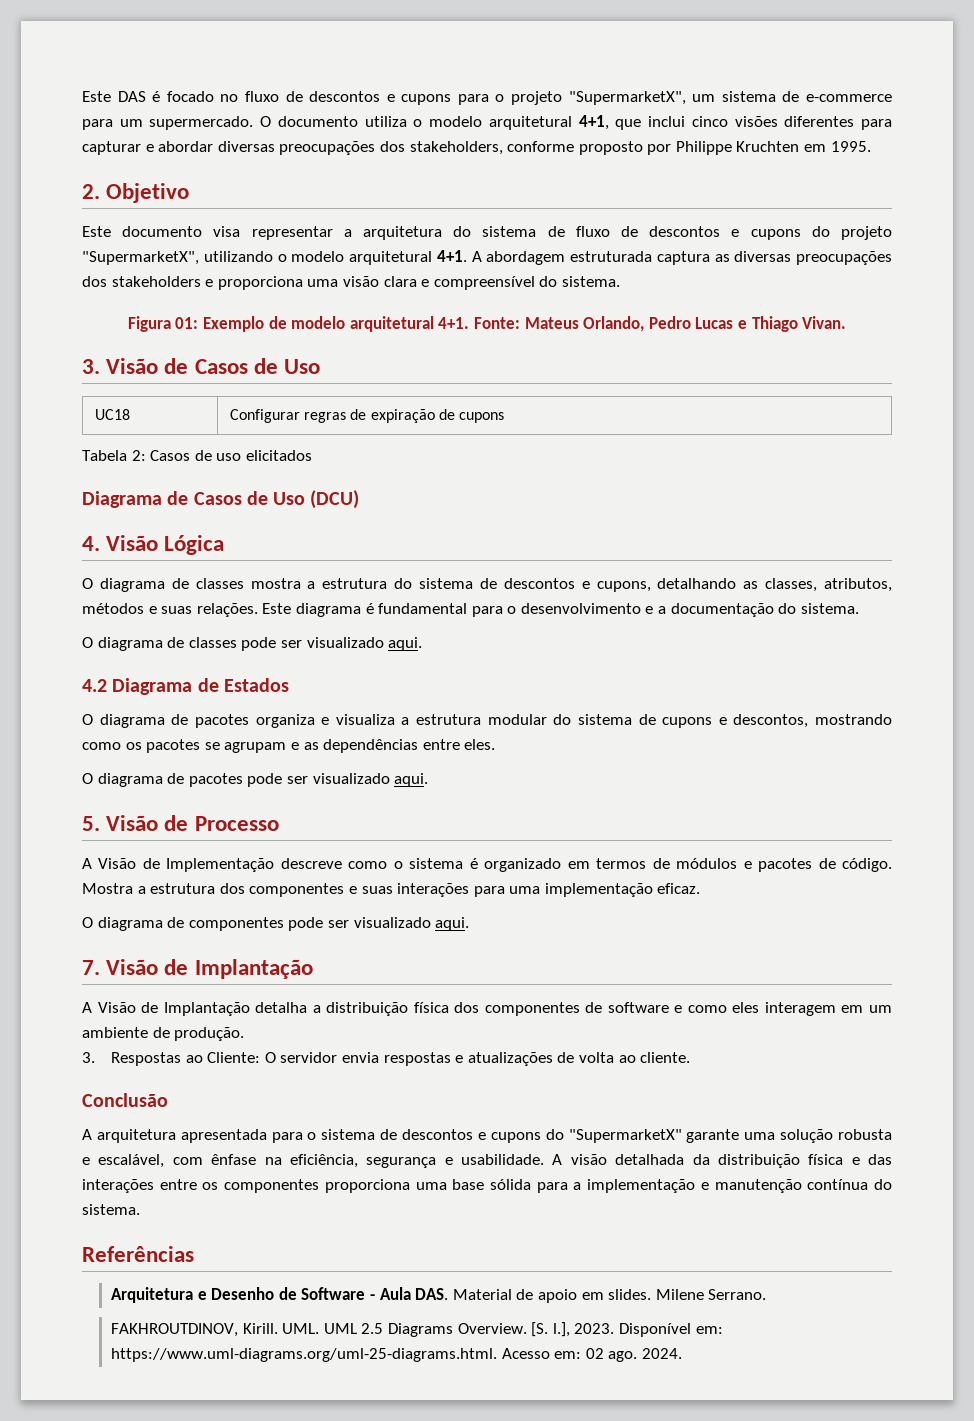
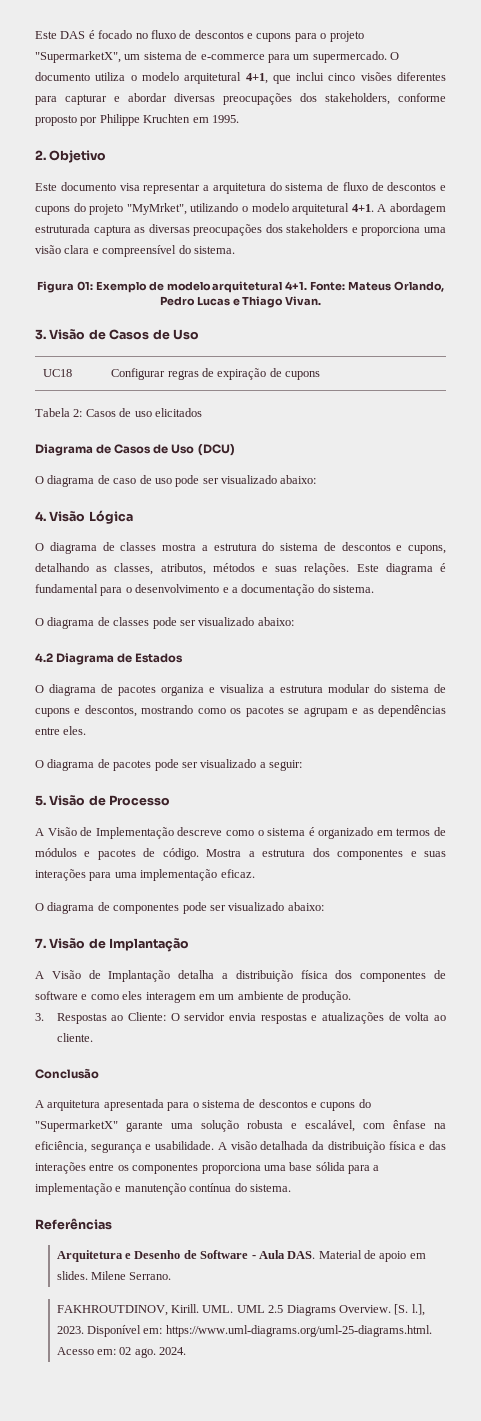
[82,251,199,265] "SupermarketX", -> [126,203,187,215] "MyMrket",
(360, 499) none -> [35,475,317,487] // O diagrama de caso de uso pode ser visualizado abaixo:
[388,637,423,651] aqui. -> [257,617,294,626] abaixo:
[394,773,429,787] aqui. -> [259,760,302,771] a seguir:
[435,917,470,931] aqui. -> [287,902,324,911] abaixo:

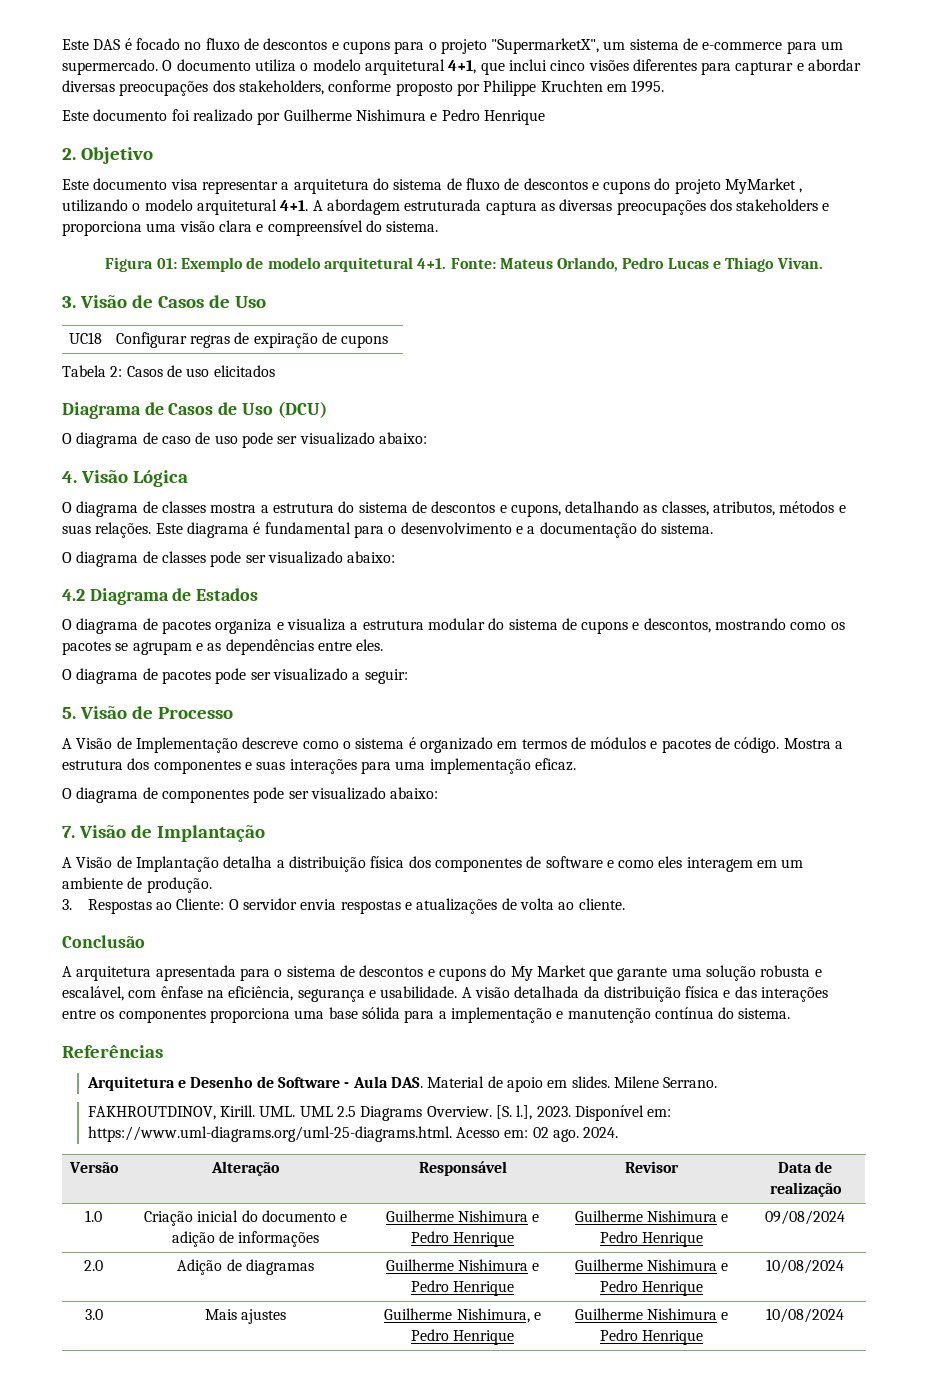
(239, 119) none -> [62,109,545,125] // Este documento foi realizado por Guilherme Nishimura e Pedro Henrique
[126,203,187,215] "MyMrket", -> [725,178,803,194] MyMarket ,
[35,1120,118,1132] "SupermarketX" -> [510,965,614,981] My Market que
(187, 1351) none -> [68,1162,119,1173] [211,1161,280,1176] [418,1161,507,1176] [625,1161,679,1173] [777,1161,833,1173] [769,1182,842,1197] [85,1210,102,1222] [143,1210,348,1226] [171,1231,320,1247] [385,1210,540,1222] [410,1231,515,1247] [574,1210,729,1222] [599,1231,704,1247] [765,1210,845,1225] [84,1260,103,1271] [177,1259,314,1275] [385,1259,540,1271] [410,1280,515,1296] [574,1259,729,1271] [599,1280,704,1296] [766,1259,844,1274] [84,1309,103,1320] [204,1309,287,1324] [384,1308,541,1323] [410,1329,515,1345] [574,1308,729,1320] [599,1329,704,1345] [766,1308,844,1323] // Versão | Alteração | Responsável | Revisor | Data de realização // 1.0 | Criação inicial do documento e adição de informações | Guilherme Nishimura e Pedro Henrique | Guilherme Nishimura e Pedro Henrique | 09/08/2024 // 2.0 | Adição de diagramas | Guilherme Nishimura e Pedro Henrique | Guilherme Nishimura e Pedro Henrique | 10/08/2024 // 3.0 | Mais ajustes | Guilherme Nishimura, e Pedro Henrique | Guilherme Nishimura e Pedro Henrique | 10/08/2024

